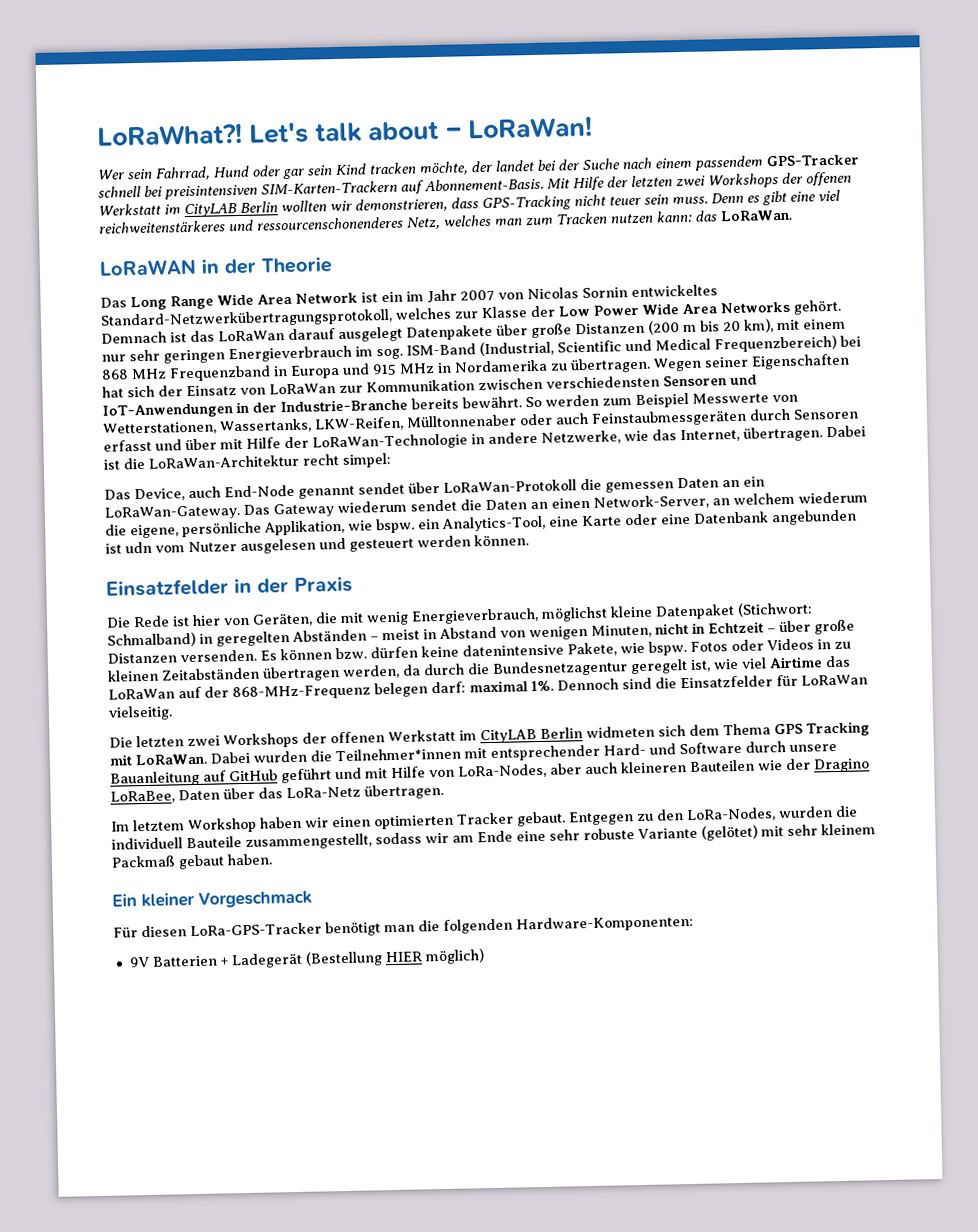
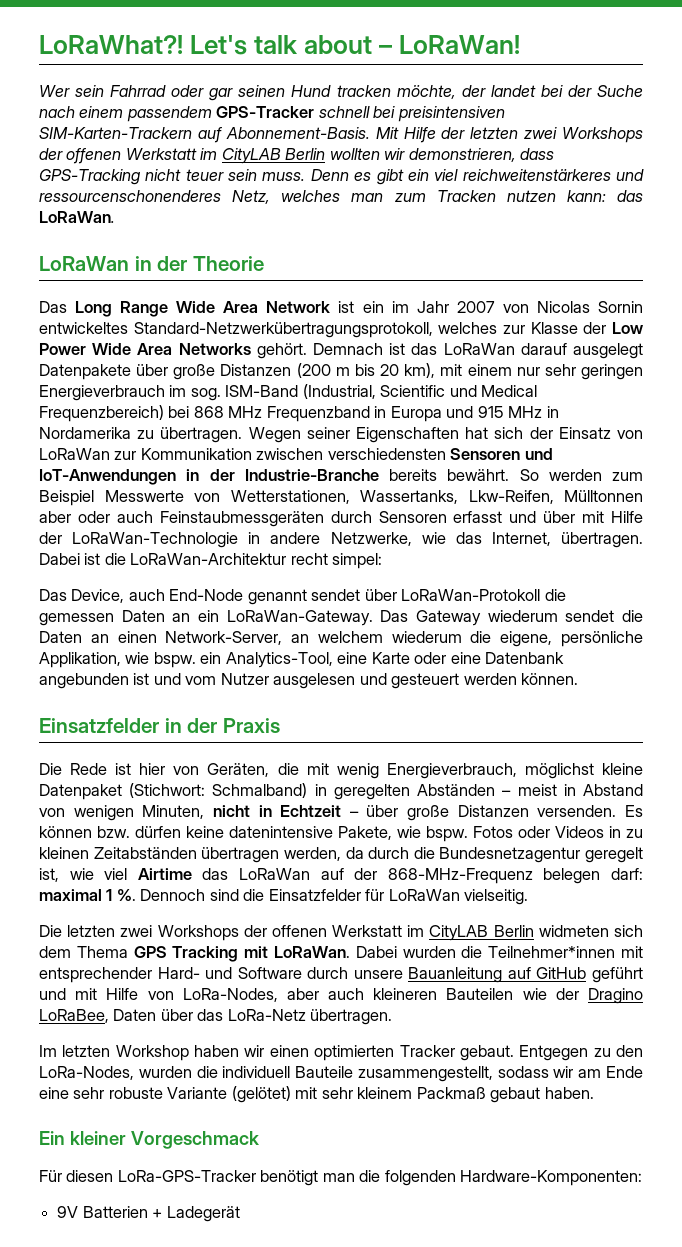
[155,163,367,181] Fahrrad, Hund oder gar sein Kind -> [110,85,332,101] Fahrrad oder gar seinen Hund
[789,191,816,202] eine -> [407,169,429,181] ein
[99,258,197,276] LoRaWAN -> [39,256,129,271] LoRaWan
[314,414,517,432] LKW-Reifen, Mülltonnenaber -> [468,490,643,504] [39,511,71,523] Lkw-Reifen, Mülltonnen aber
[125,541,152,554] udn -> [153,673,181,685] und
[531,680,554,692] 1%. -> [106,889,136,901] 1 %.
[133,819,185,832] letztem -> [62,1045,111,1057] letzten
[304,948,485,967] (Bestellung HIER möglich) -> (240, 1214) none

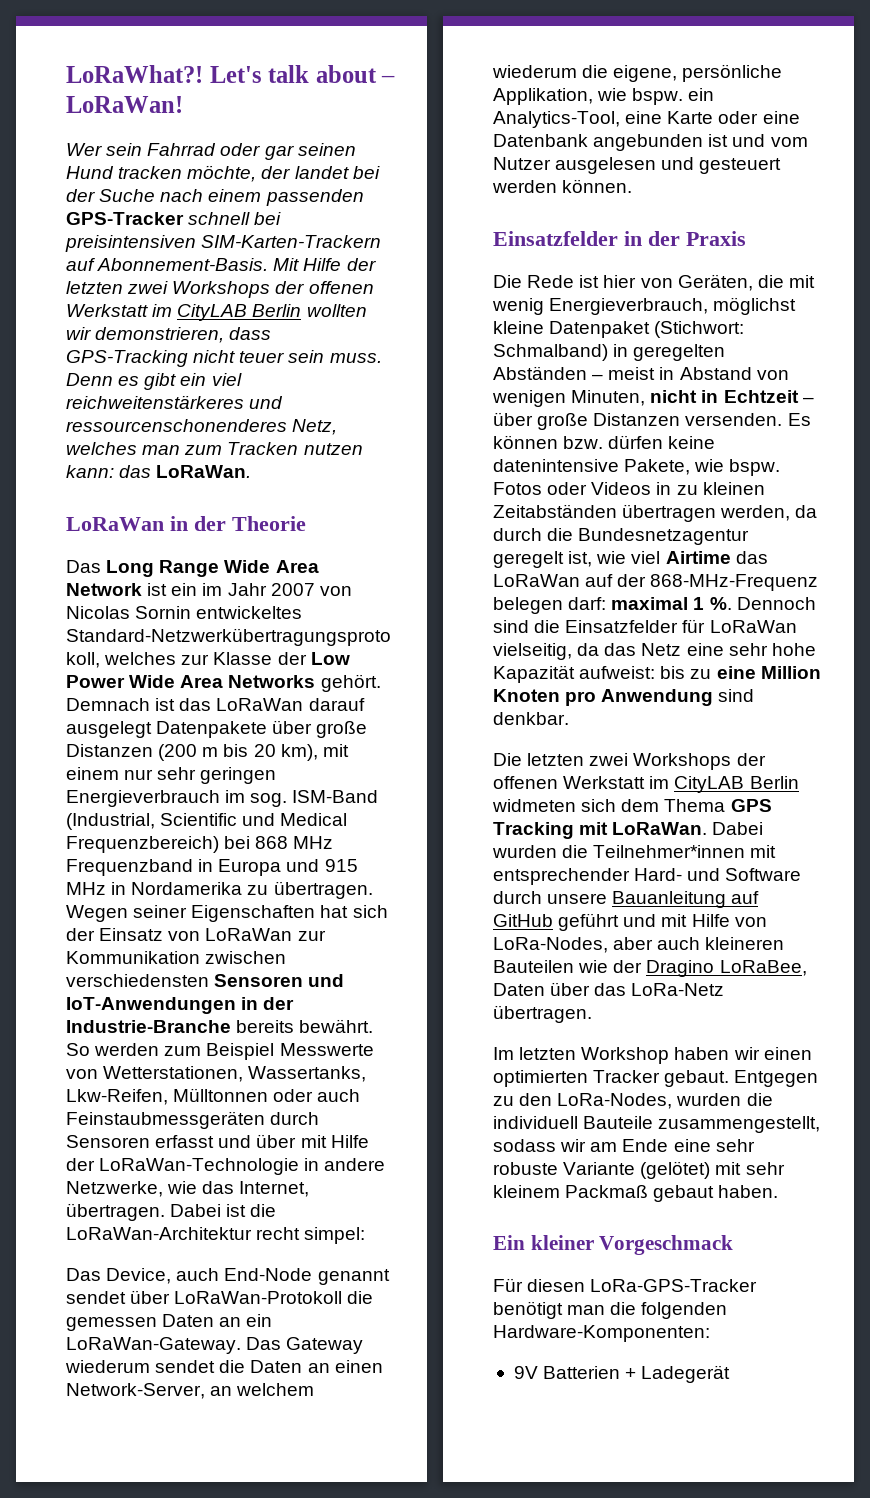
[126,106,212,122] passendem -> [265,189,364,206] passenden
[39,511,71,523] aber -> (269, 1095) none
[464,889,529,905] vielseitig. -> [493,643,816,660] [493,665,821,683] [493,689,755,706] [493,712,569,725] vielseitig, da das Netz eine sehr hohe Kapazität aufweist: bis zu eine Million Knoten pro Anwendung sind denkbar.

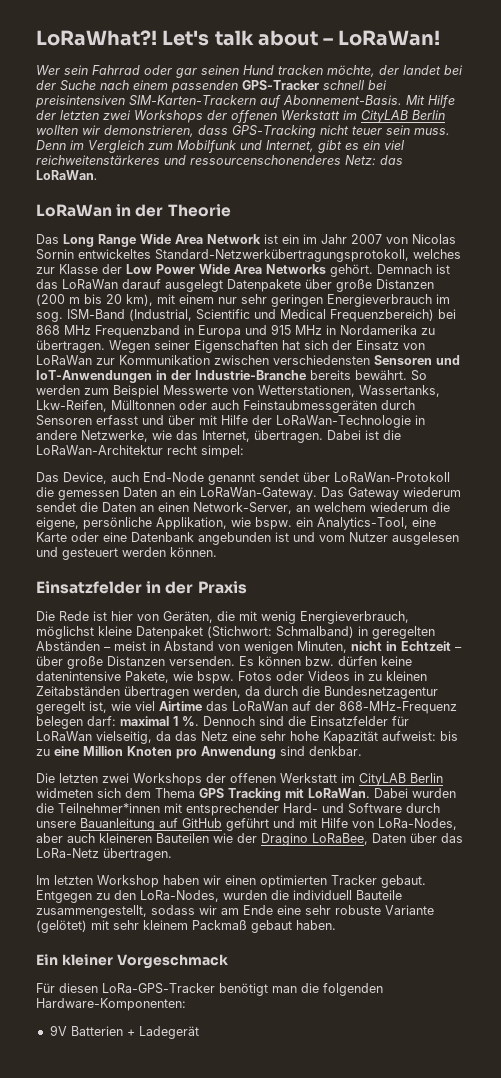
[118,373,177,390] es gibt -> [70,140,359,153] im Vergleich zum Mobilfunk und Internet, gibt es
[292,419,338,435] [66,442,363,455] [66,465,114,478] Netz, welches man zum Tracken nutzen kann: -> [345,155,376,165] Netz:

